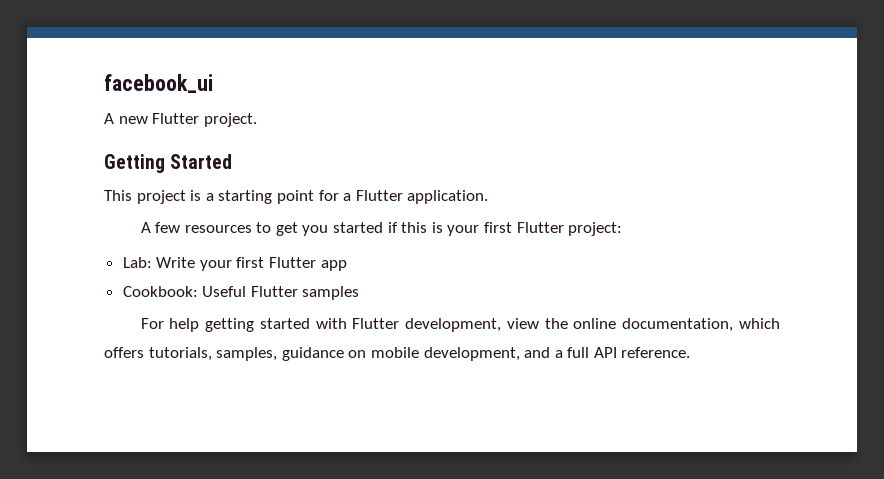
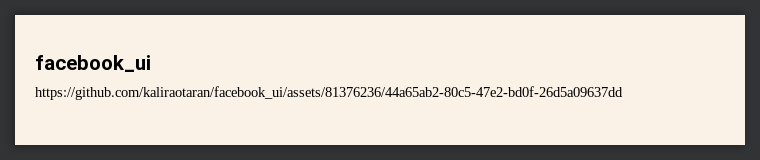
[104,113,257,127] [104,154,233,173] [104,190,489,204] [140,222,623,236] [122,257,347,271] [122,286,360,300] [140,318,780,332] [104,347,691,361] A new Flutter project. // Getting Started // This project is a starting point for a Flutter application. // A few resources to get you started if this is your first Flutter project: // Lab: Write your first Flutter app // Cookbook: Useful Flutter samples // For help getting started with Flutter development, view the online documentation, which offers tutorials, samples, guidance on mobile development, and a full API reference. -> [35,86,623,100] https://github.com/kaliraotaran/facebook_ui/assets/81376236/44a65ab2-80c5-47e2-bd0f-26d5a09637dd

